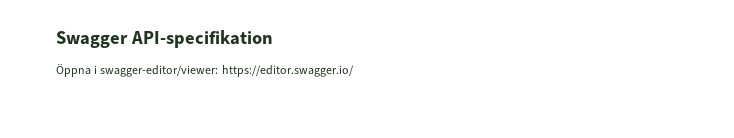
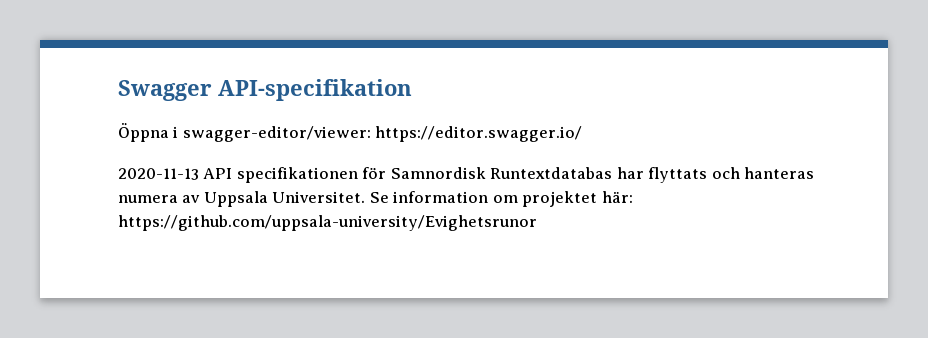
(354, 71) none -> [118,167,815,183] [118,191,633,207] [118,215,537,231] // 2020-11-13 API specifikationen för Samnordisk Runtextdatabas har flyttats och hanteras numera av Uppsala Universitet. Se information om projektet här: https://github.com/uppsala-university/Evighetsrunor

